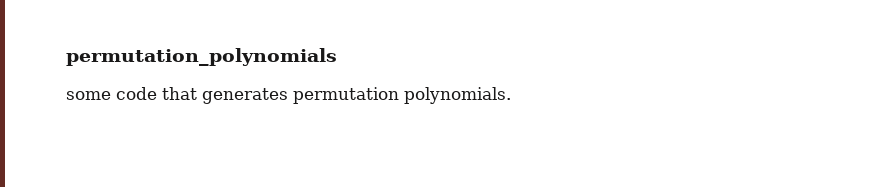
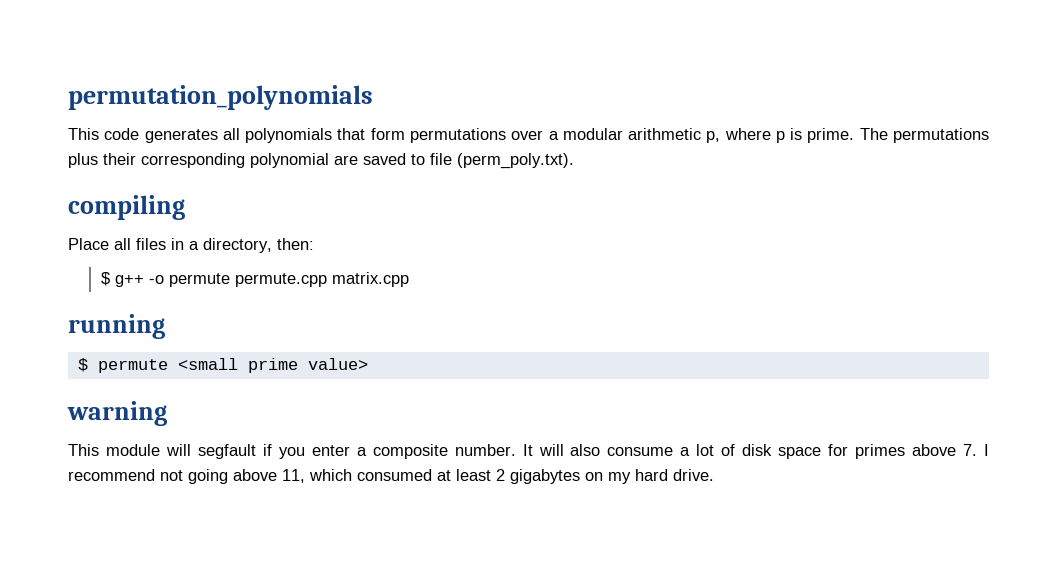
[66,87,511,104] some code that generates permutation polynomials. -> [68,128,990,143] [68,153,574,169] [68,195,185,220] [68,238,314,253] [100,272,409,287] [68,314,165,339] [77,358,368,373] [67,401,167,426] [68,444,989,459] [68,469,714,484] This code generates all polynomials that form permutations over a modular arithmetic p, where p is prime. The permutations plus their corresponding polynomial are saved to file (perm_poly.txt). // compiling // Place all files in a directory, then: // $ g++ -o permute permute.cpp matrix.cpp // running // $ permute <small prime value> // warning // This module will segfault if you enter a composite number. It will also consume a lot of disk space for primes above 7. I recommend not going above 11, which consumed at least 2 gigabytes on my hard drive.

